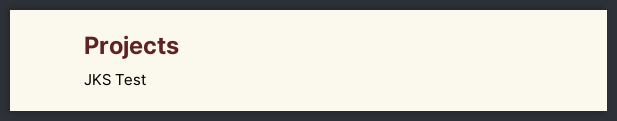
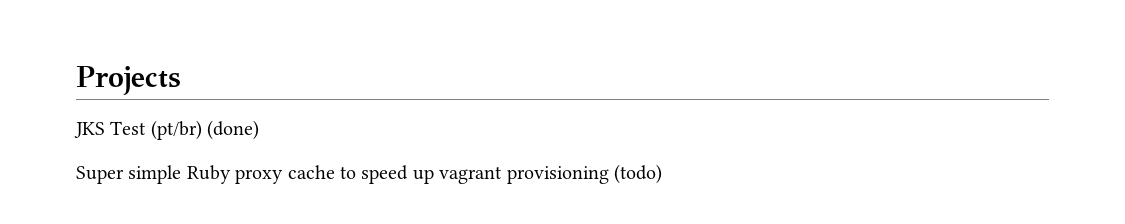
(147, 80) none -> [150,120,260,140] [76,164,662,184] (pt/br) (done) // Super simple Ruby proxy cache to speed up vagrant provisioning (todo)

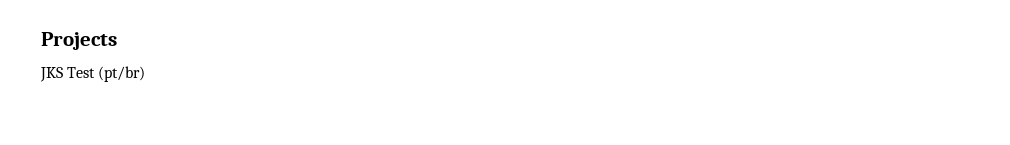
[207,120,260,140] [76,164,662,184] (done) // Super simple Ruby proxy cache to speed up vagrant provisioning (todo) -> (146, 74) none

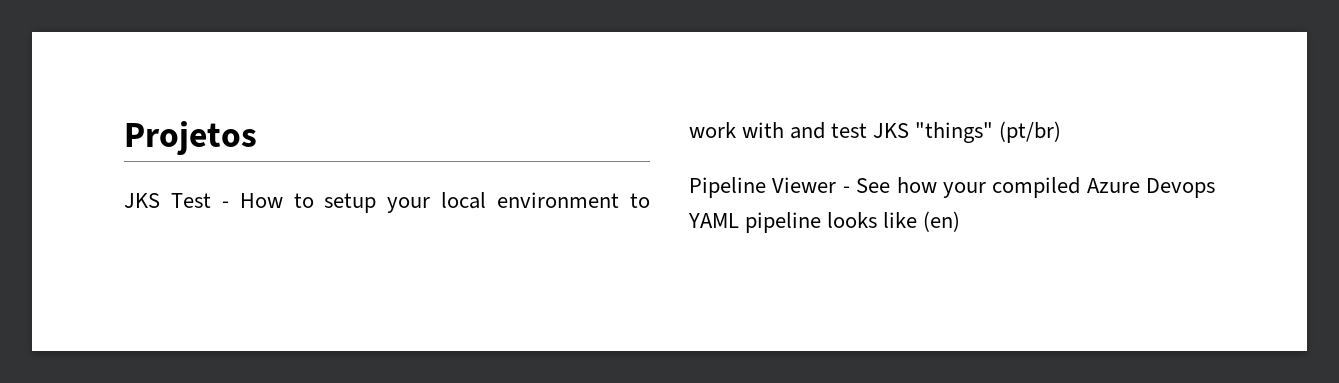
[41,32,117,50] Projects -> [124,121,257,155] Projetos
[98,66,146,82] (pt/br) -> [221,192,650,213] [689,121,1062,143] [689,177,1215,198] [688,211,961,233] - How to setup your local environment to work with and test JKS "things" (pt/br) // Pipeline Viewer - See how your compiled Azure Devops YAML pipeline looks like (en)

